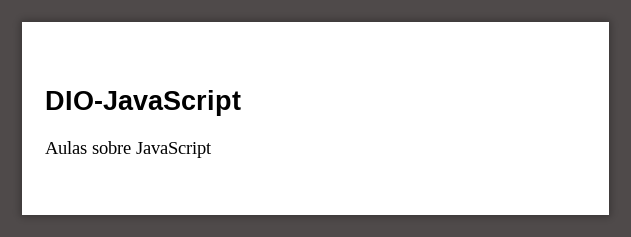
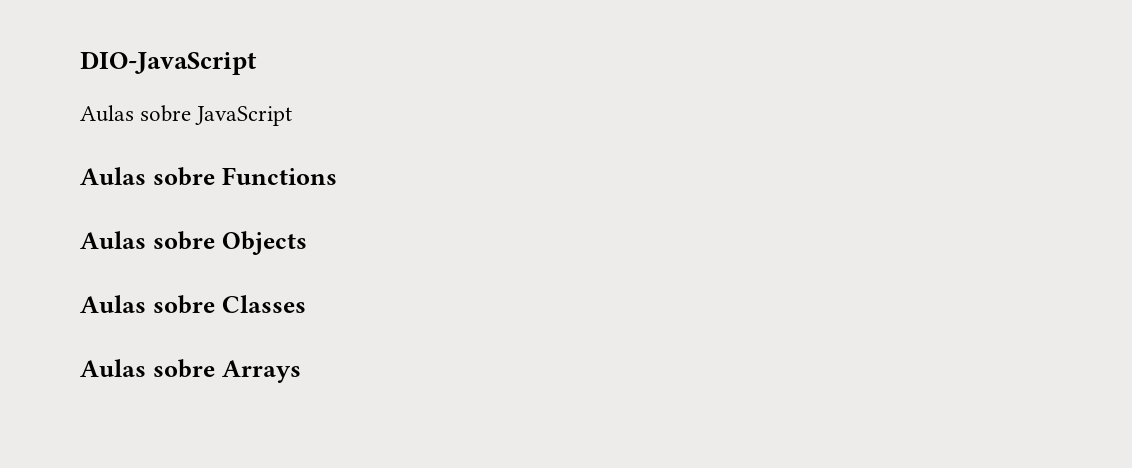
(212, 150) none -> [80,167,337,186] [80,231,307,255] [80,295,306,314] [80,359,301,383] // Aulas sobre Functions // Aulas sobre Objects // Aulas sobre Classes // Aulas sobre Arrays

